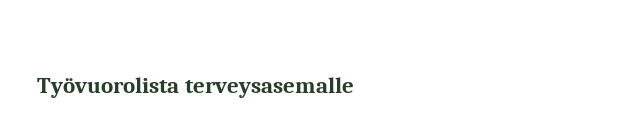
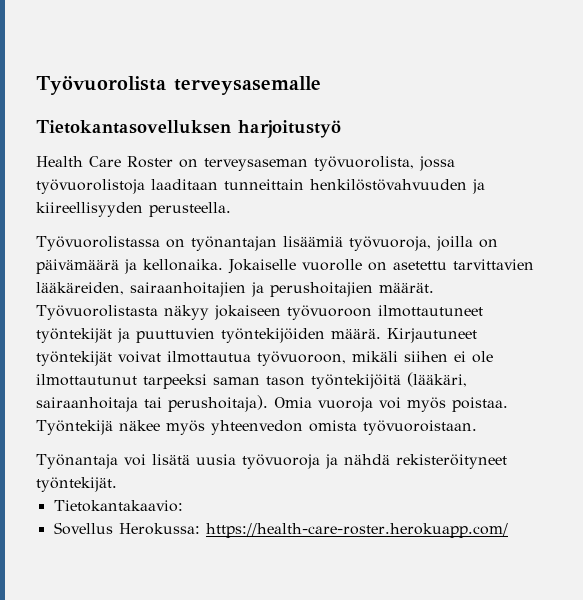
(355, 87) none -> [36,120,341,138] [36,156,455,171] [36,179,485,194] [36,202,231,217] [36,236,498,251] [36,259,534,274] [36,282,434,297] [36,305,483,320] [36,328,477,343] [36,351,493,366] [36,372,467,389] [36,395,508,412] [36,420,477,435] [36,454,507,469] [36,477,117,492] [53,500,183,512] [53,522,508,538] // Tietokantasovelluksen harjoitustyö // Health Care Roster on terveysaseman työvuorolista, jossa työvuorolistoja laaditaan tunneittain henkilöstövahvuuden ja kiireellisyyden perusteella. // Työvuorolistassa on työnantajan lisäämiä työvuoroja, joilla on päivämäärä ja kellonaika. Jokaiselle vuorolle on asetettu tarvittavien lääkäreiden, sairaanhoitajien ja perushoitajien määrät. Työvuorolistasta näkyy jokaiseen työvuoroon ilmottautuneet työntekijät ja puuttuvien työntekijöiden määrä. Kirjautuneet työntekijät voivat ilmottautua työvuoroon, mikäli siihen ei ole ilmottautunut tarpeeksi saman tason työntekijöitä (lääkäri, sairaanhoitaja tai perushoitaja). Omia vuoroja voi myös poistaa. Työntekijä näkee myös yhteenvedon omista työvuoroistaan. // Työnantaja voi lisätä uusia työvuoroja ja nähdä rekisteröityneet työntekijät. // Tietokantakaavio: // Sovellus Herokussa: https://health-care-roster.herokuapp.com/

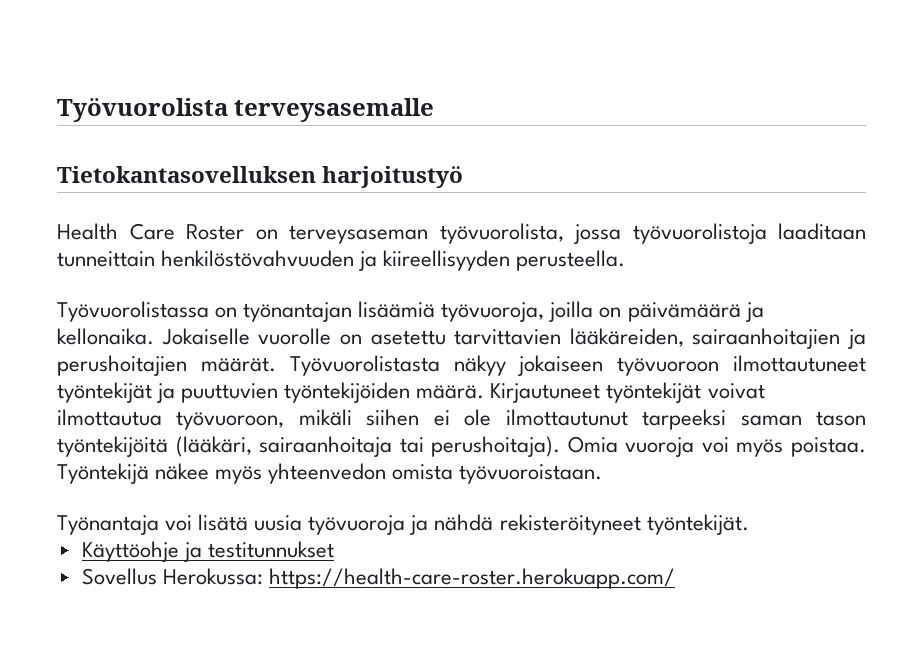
[53,500,183,512] Tietokantakaavio: -> [81,541,334,562] Käyttöohje ja testitunnukset

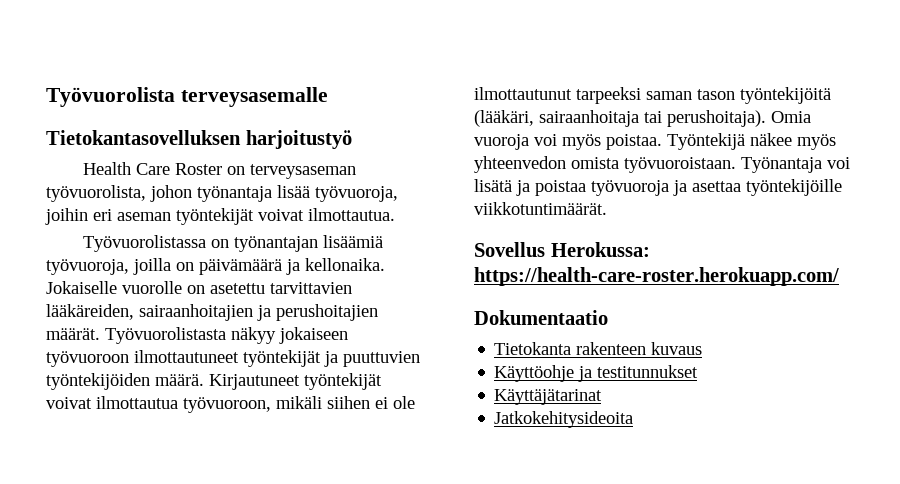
[573,223,866,244] [57,250,626,271] jossa työvuorolistoja laaditaan tunneittain henkilöstövahvuuden ja kiireellisyyden perusteella. -> [150,185,398,202] [45,208,395,225] johon työnantaja lisää työvuoroja, joihin eri aseman työntekijät voivat ilmottautua.
(603, 474) // -> (736, 165) none
[254,514,749,535] uusia työvuoroja ja nähdä rekisteröityneet työntekijät. -> [516,179,842,196] [474,202,607,215] [474,242,650,257] [474,267,839,286] [474,310,608,325] [494,342,703,355] ja poistaa työvuoroja ja asettaa työntekijöille viikkotuntimäärät. // Sovellus Herokussa: https://health-care-roster.herokuapp.com/ // Dokumentaatio // Tietokanta rakenteen kuvaus
[81,568,675,589] Sovellus Herokussa: https://health-care-roster.herokuapp.com/ -> [494,389,603,405] [494,411,634,428] Käyttäjätarinat // Jatkokehitysideoita

